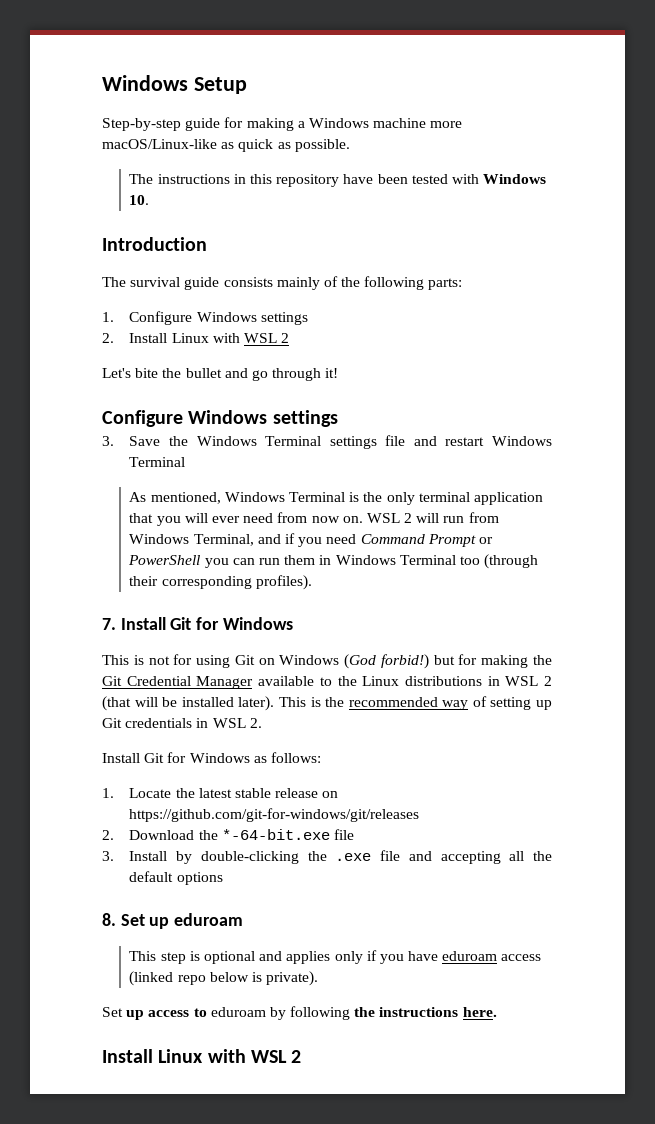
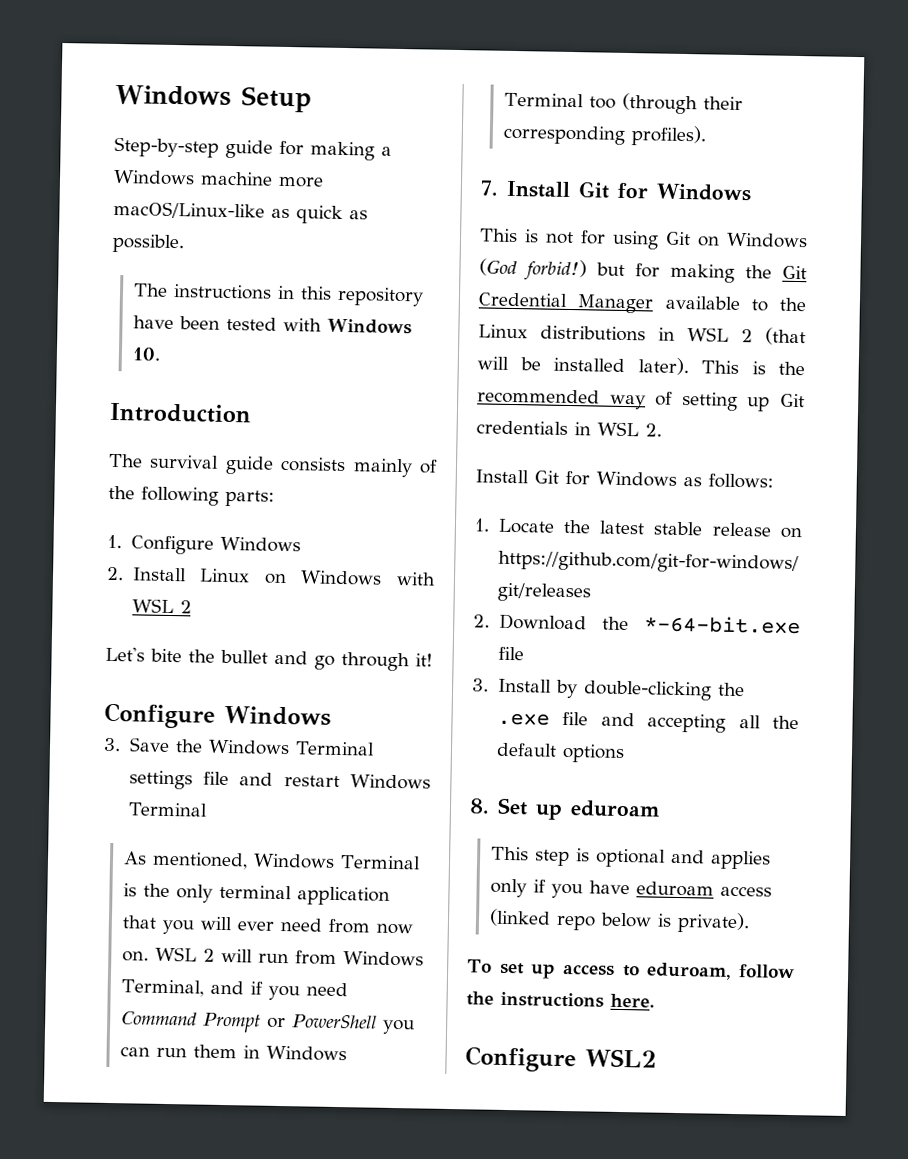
[260,312,308,325] settings -> (301, 544) none
(209, 338) none -> [263,570,383,586] on Windows
[272,410,338,427] settings -> (331, 715) none
[102,1007,123,1017] Set -> [467,959,525,975] To set
[210,1006,351,1020] eduroam by following -> [646,962,795,980] eduroam, follow
[102,1049,302,1063] Install Linux with WSL 2 -> [465,1046,657,1073] Configure WSL2

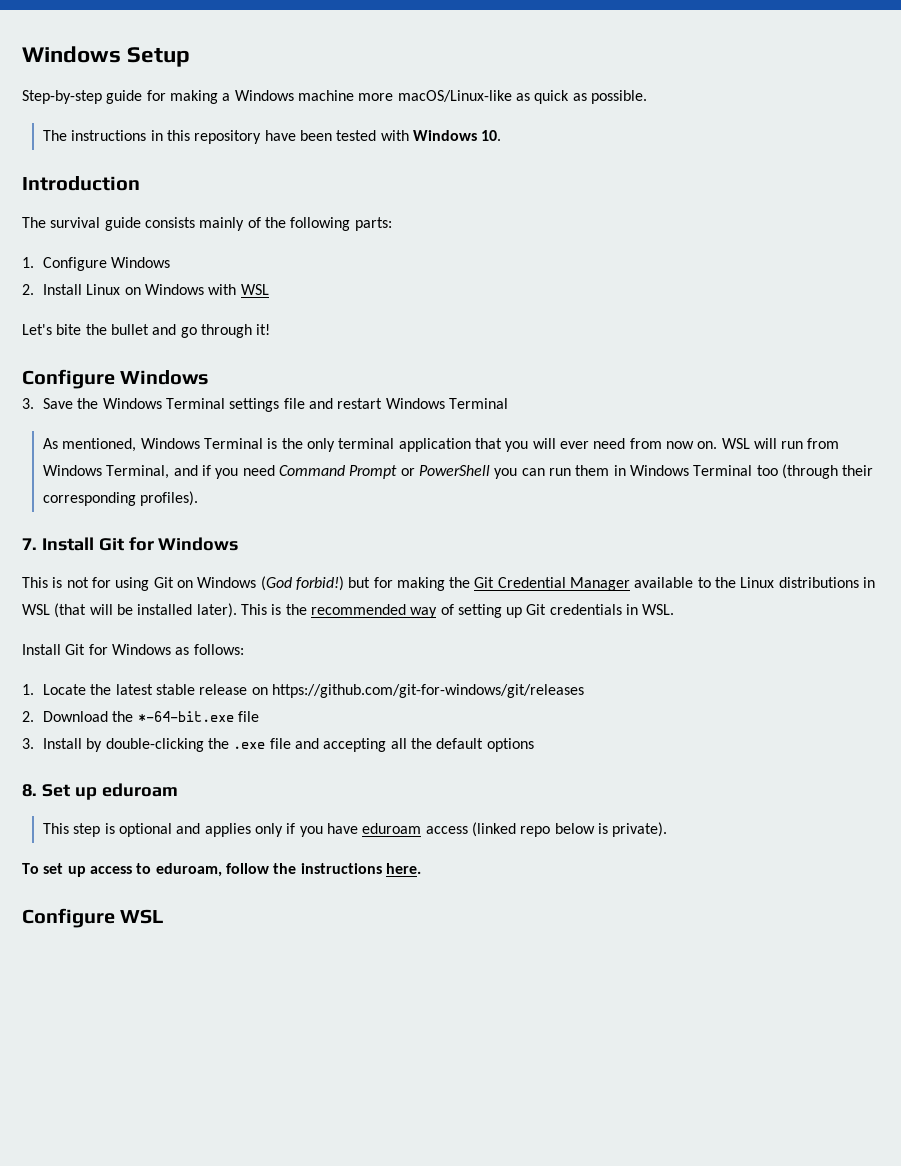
[179,600,192,614] 2 -> (269, 289) none
[202,948,215,962] 2 -> (750, 443) none
[741,329,753,343] 2 -> (50, 609) none
[597,421,662,437] WSL 2. -> [642,604,675,615] WSL.
[585,1048,657,1068] WSL2 -> [120,909,165,924] WSL

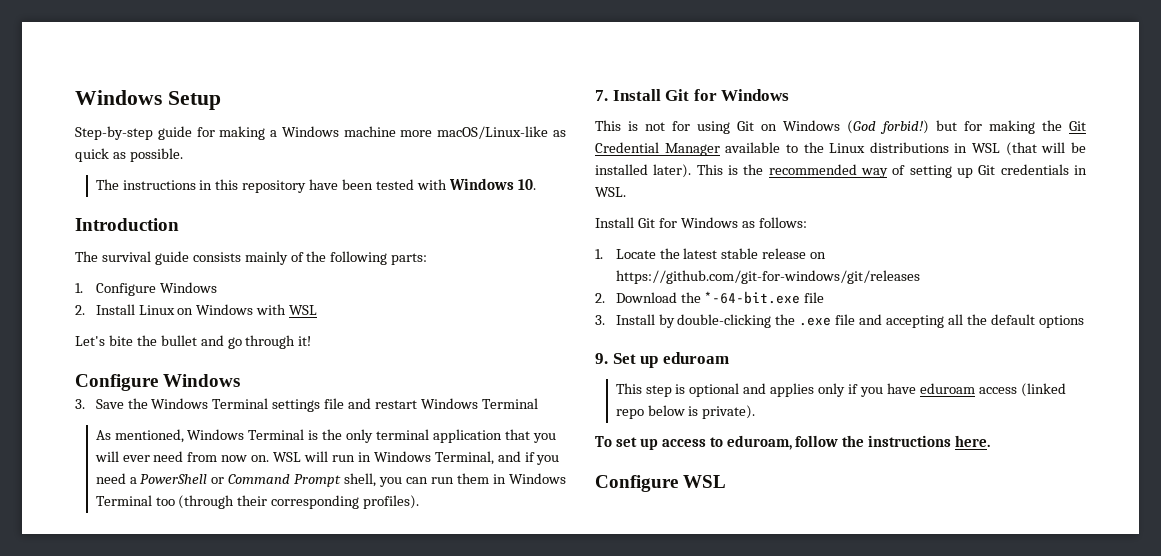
[807,438,840,449] from -> [357,452,371,462] in
[279,465,490,479] Command Prompt or PowerShell -> [129,473,377,487] a PowerShell or Command Prompt shell,
[22,784,37,797] 8. -> [595,353,608,364] 9.

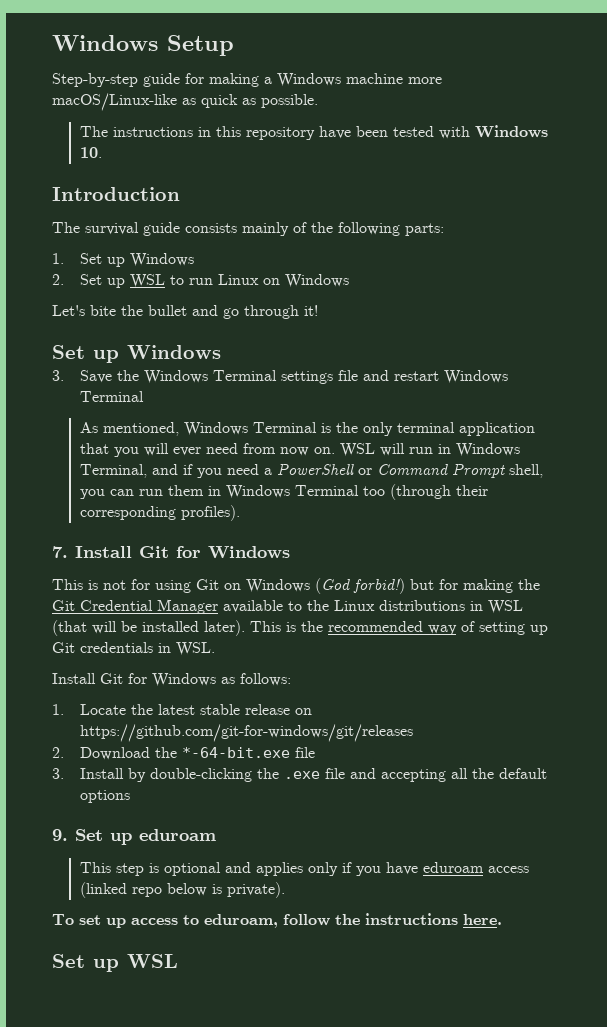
[95,283,156,296] Configure -> [80,253,126,267] Set up
[95,304,135,315] Install -> [80,274,214,288] Set up WSL to run
[256,304,318,315] with WSL -> (350, 281) none
[75,374,158,391] Configure -> [52,345,119,363] Set up
[595,475,678,492] Configure -> [52,954,119,972] Set up

